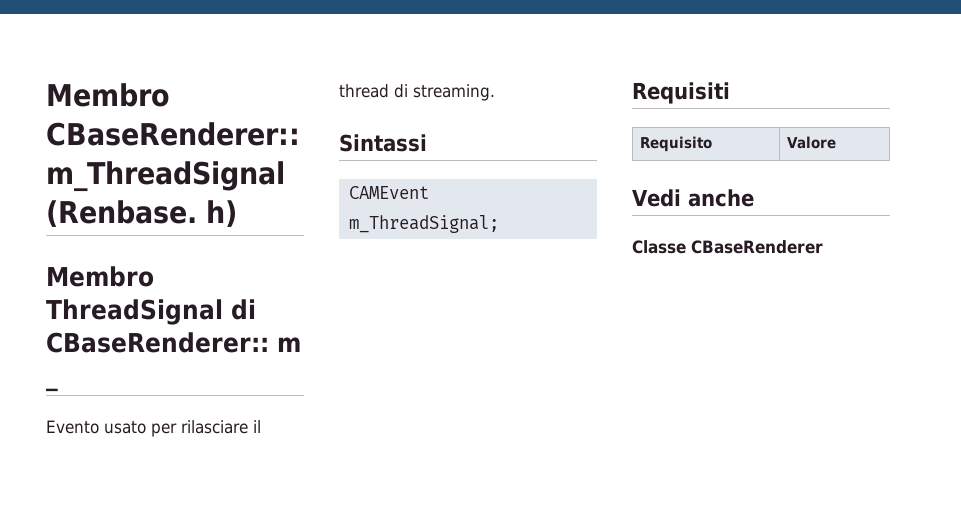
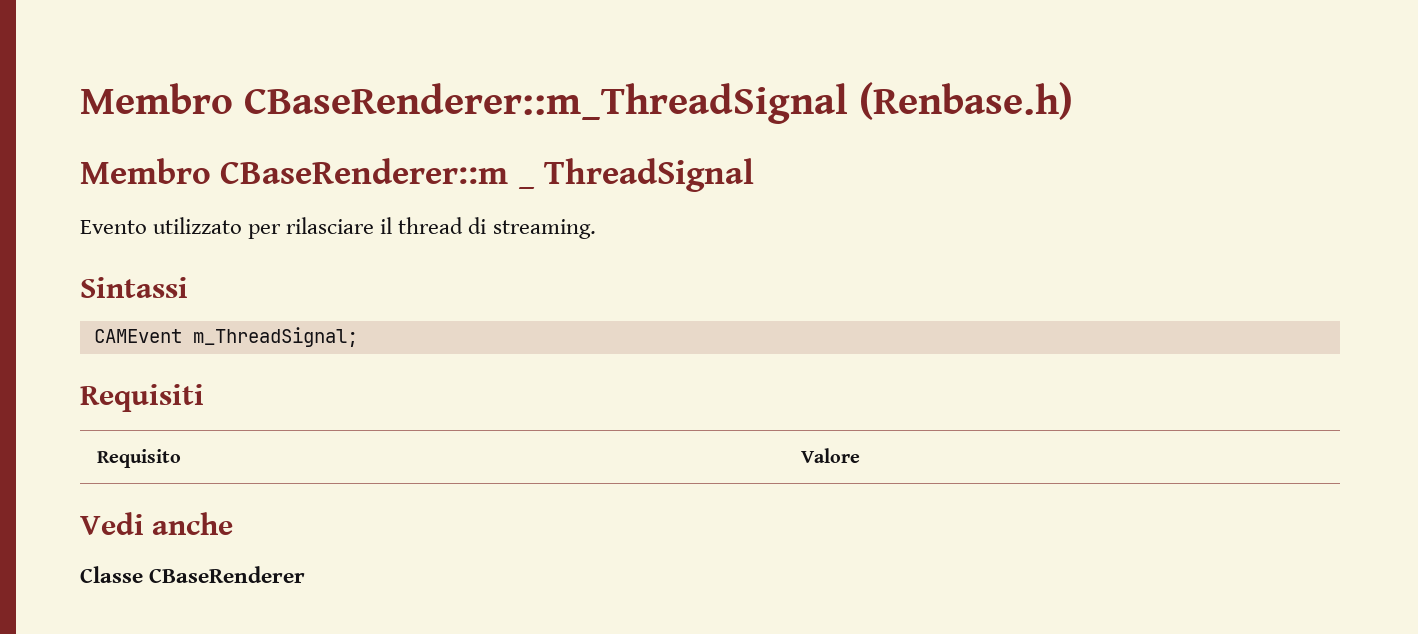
[46,83,170,107] [46,122,300,146] [46,161,285,192] [46,200,237,227] [46,266,154,287] Membro CBaseRenderer:: m_ThreadSignal (Renbase. h) // Membro -> [80,82,1073,124] [80,158,509,184] [517,184,535,189] Membro CBaseRenderer::m_ThreadSignal (Renbase.h) // Membro CBaseRenderer::m _
[231,299,256,320] [46,332,301,353] [46,385,58,392] di CBaseRenderer:: m _ -> (755, 175) none
[104,421,146,434] usato -> [153,217,243,234] utilizzato

